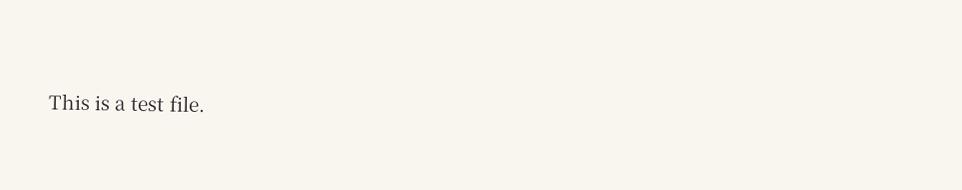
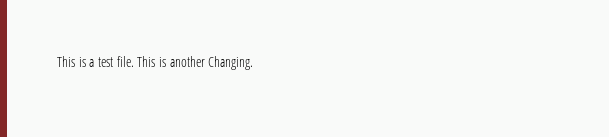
(205, 104) none -> [137,56,254,70] This is another Changing.

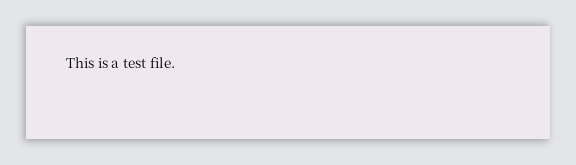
[137,56,254,70] This is another Changing. -> (175, 62) none

